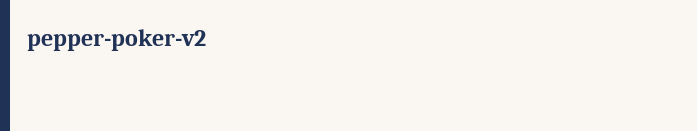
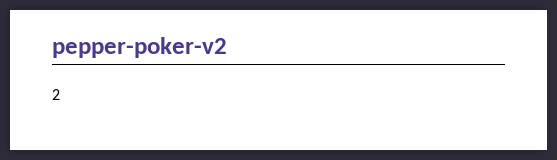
(206, 40) none -> [52,89,60,100] // 2

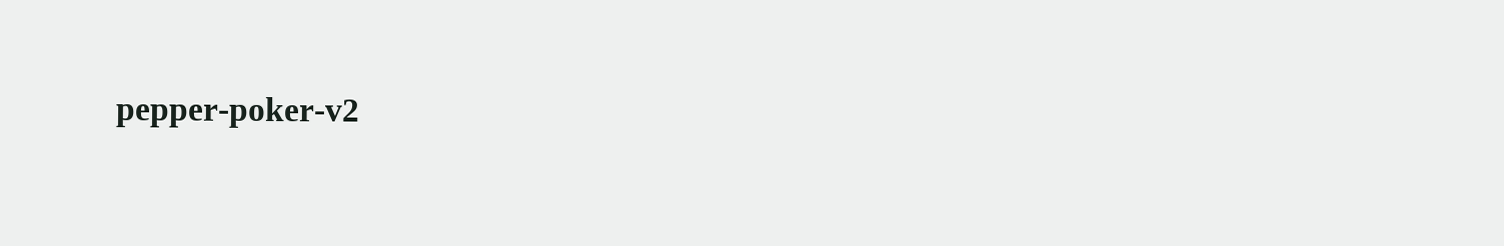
[52,89,60,100] // 2 -> (360, 112) none

